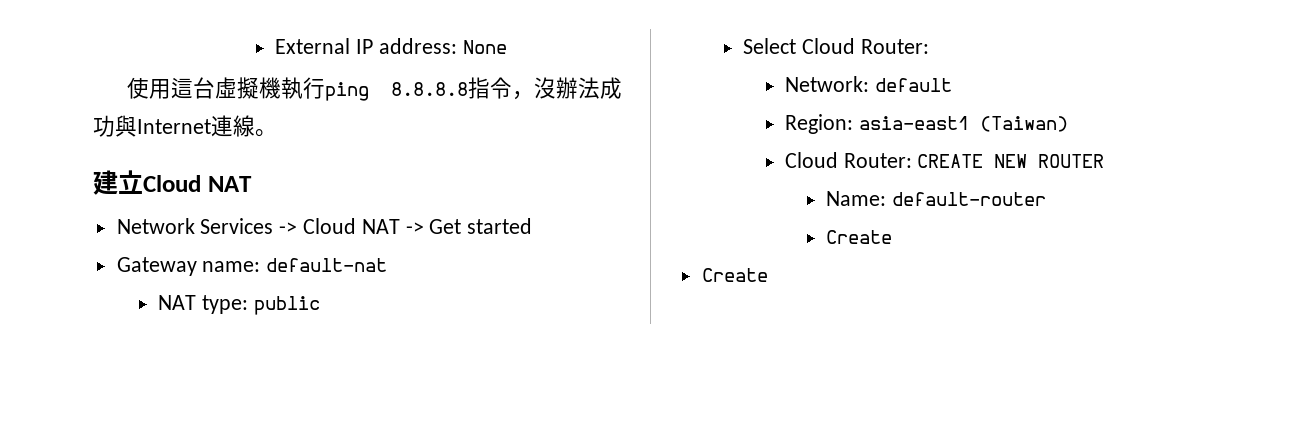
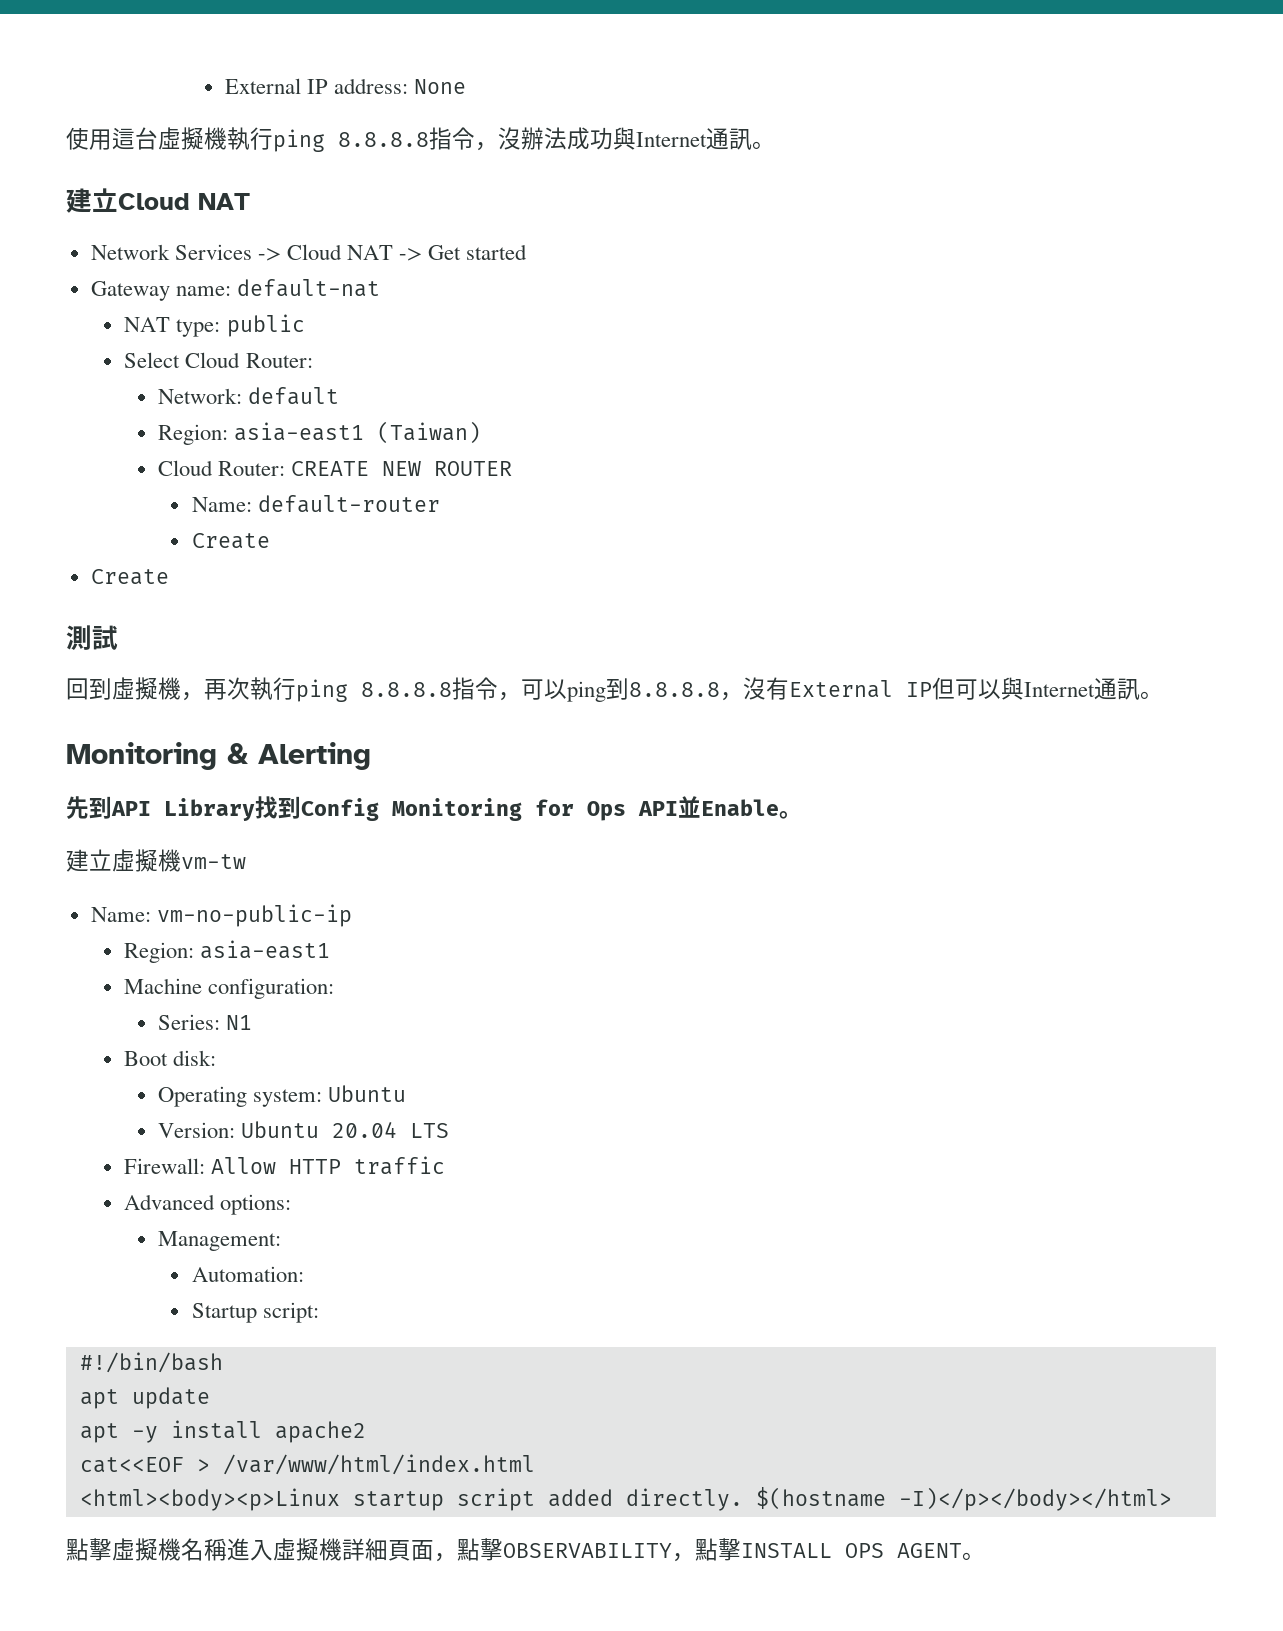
[211,115,255,137] 連線 -> [706,128,752,151] 通訊
(768, 275) none -> [66,625,118,650] [66,677,1163,702] [66,742,371,770] [66,796,802,821] [66,849,246,872] [90,904,352,927] [124,940,331,963] [124,978,335,999] [157,1014,253,1030] [124,1050,217,1066] [157,1085,407,1107] [157,1121,450,1138] [124,1156,446,1175] [124,1194,292,1215] [157,1231,281,1251] [191,1266,304,1282] [191,1302,319,1323] [79,1352,223,1373] [79,1387,210,1409] [79,1420,366,1443] [79,1454,535,1475] [79,1487,1172,1511] [66,1538,985,1562] // 測試 // 回到虛擬機，再次執行ping 8.8.8.8指令，可以ping到8.8.8.8，沒有External IP但可以與Internet通訊。 // Monitoring & Alerting // 先到API Library找到Config Monitoring for Ops API並Enable。 // 建立虛擬機vm-tw // Name: vm-no-public-ip // Region: asia-east1 // Machine configuration: // Series: N1 // Boot disk: // Operating system: Ubuntu // Version: Ubuntu 20.04 LTS // Firewall: Allow HTTP traffic // Advanced options: // Management: // Automation: // Startup script: // #!/bin/bash // apt update // apt -y install apache2 // cat<<EOF > /var/www/html/index.html // <html><body><p>Linux startup script added directly. $(hostname -I)</p></body></html> // 點擊虛擬機名稱進入虛擬機詳細頁面，點擊OBSERVABILITY，點擊INSTALL OPS AGENT。

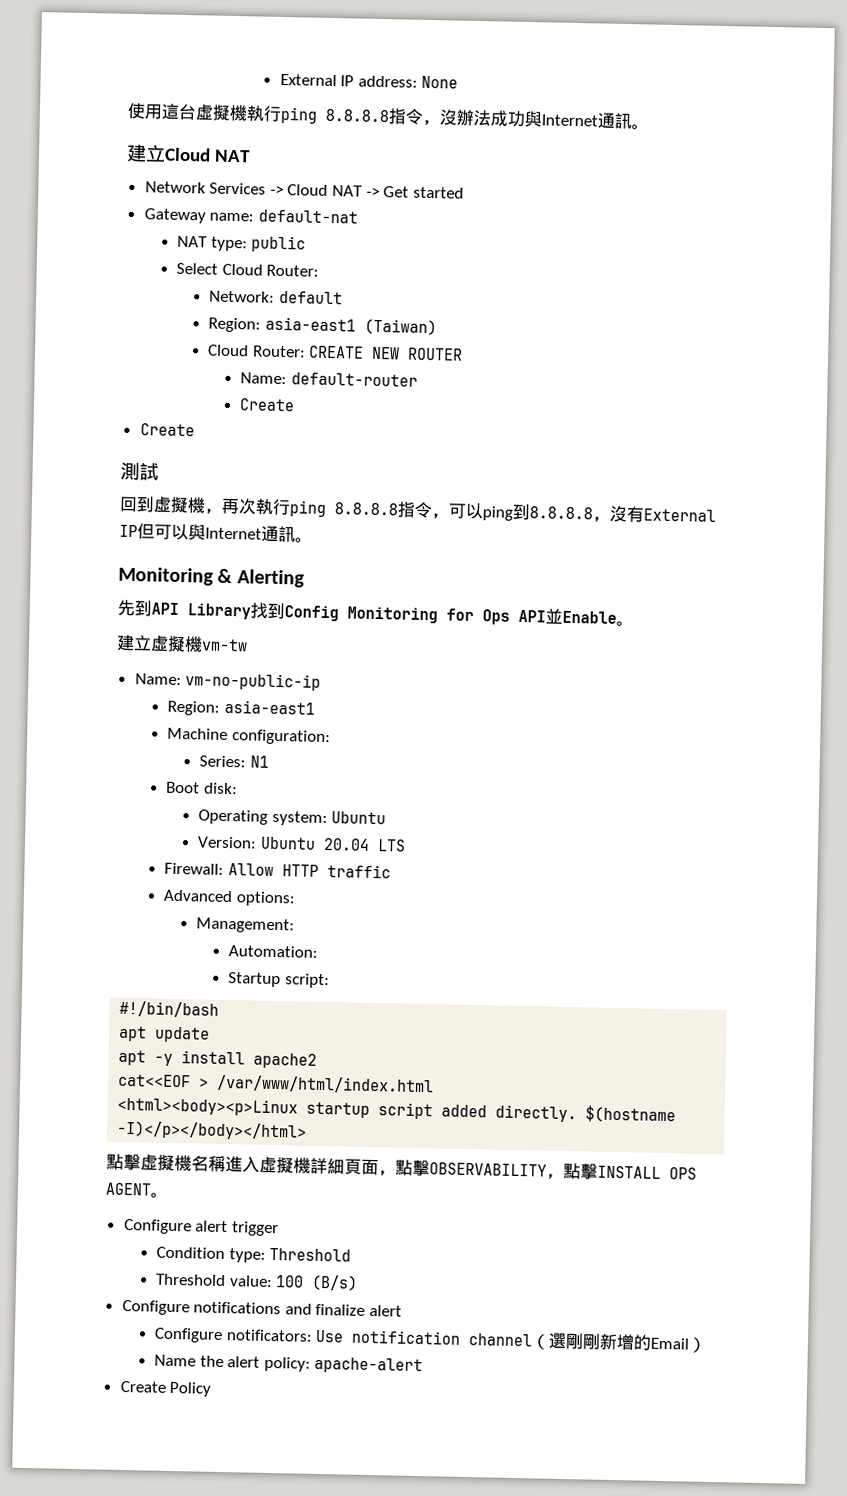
(985, 1556) none -> [123,1218,279,1237] [155,1246,352,1263] [154,1273,359,1291] [121,1299,403,1317] [153,1327,708,1353] [153,1354,424,1375] [119,1380,212,1397] // Configure alert trigger // Condition type: Threshold // Threshold value: 100 (B/s) // Configure notifications and finalize alert // Configure notificators: Use notification channel（選剛剛新增的Email） // Name the alert policy: apache-alert // Create Policy

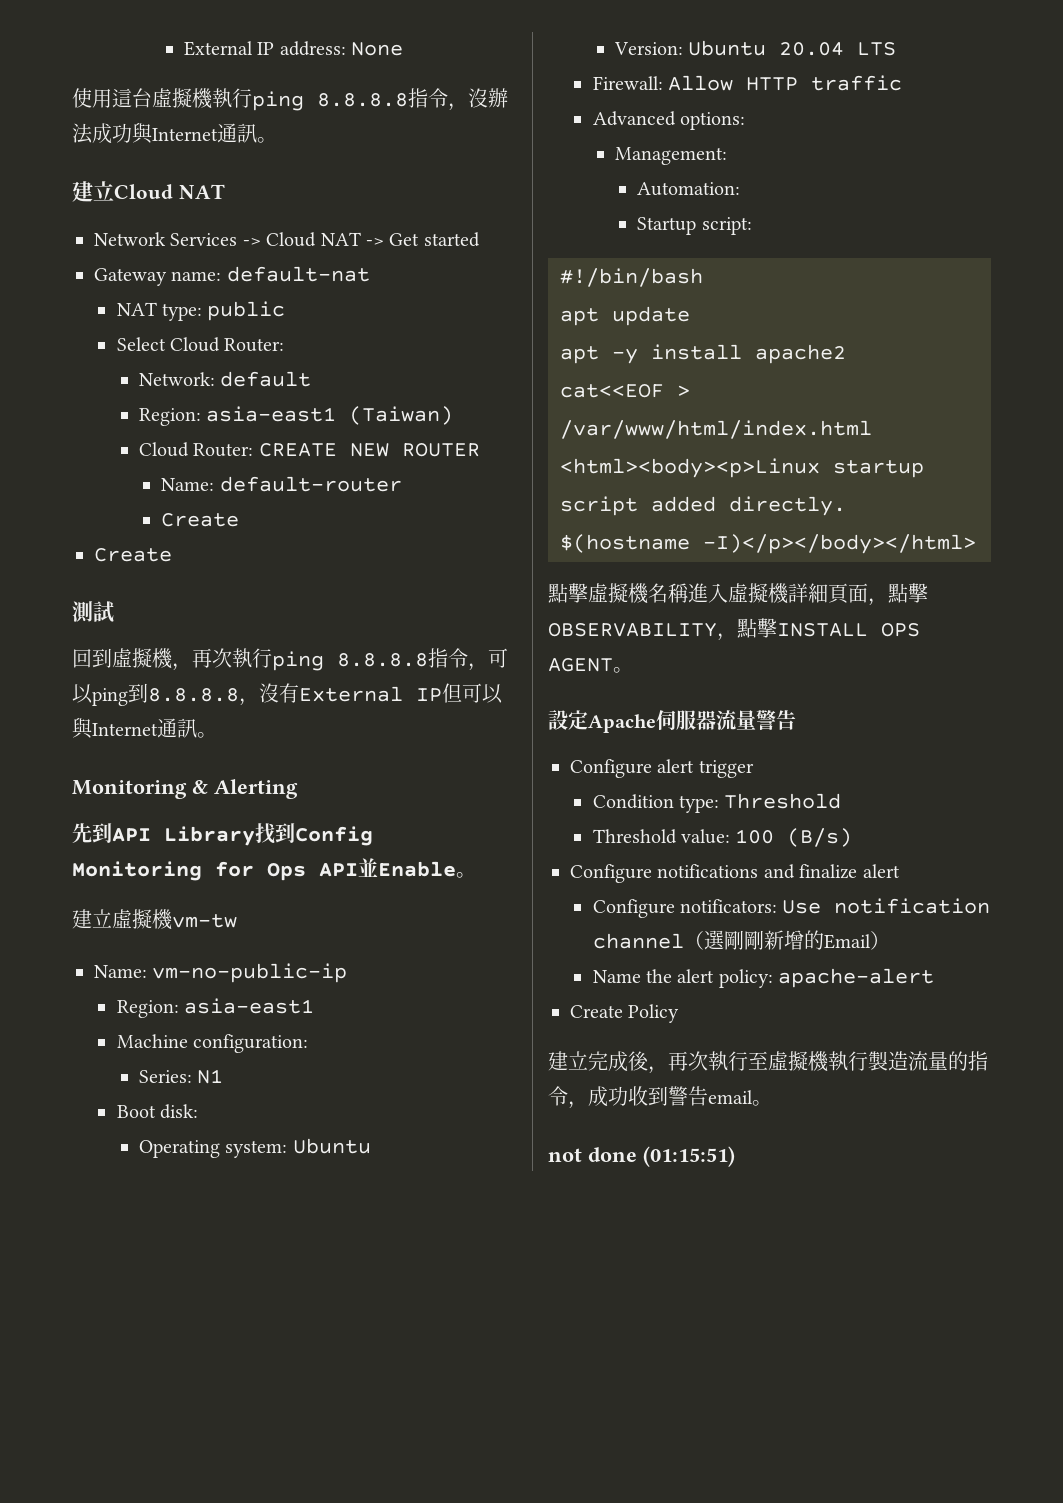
(168, 1195) none -> [548,710,796,733] // 設定Apache伺服器流量警告
(212, 1389) none -> [548,1051,988,1074] [548,1086,772,1109] [548,1146,735,1167] // 建立完成後，再次執行至虛擬機執行製造流量的指令，成功收到警告email。 // not done (01:15:51)

